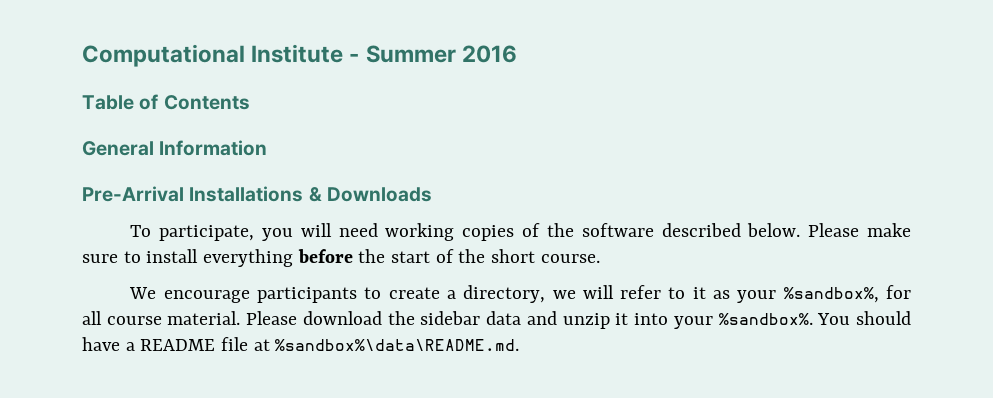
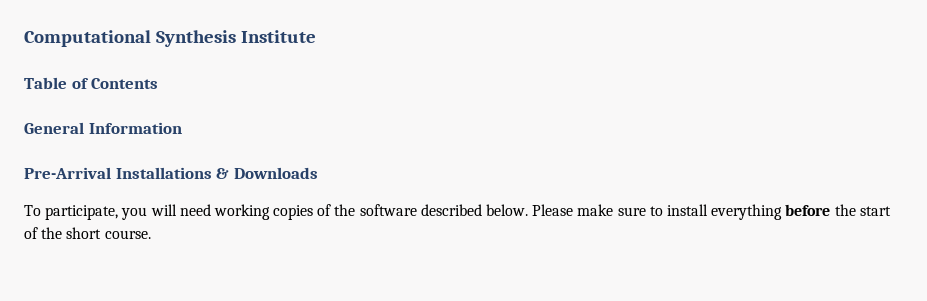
(245, 55) none -> [156,30,237,47] Synthesis
[349,45,517,63] - Summer 2016 -> (317, 36) none
[129,285,912,303] [82,311,912,329] [82,337,520,351] // We encourage participants to create a directory, we will refer to it as your %sandbox%, for all course material. Please download the sidebar data and unzip it into your %sandbox%. You should have a README file at %sandbox%\data\README.md. -> (151, 234) none

